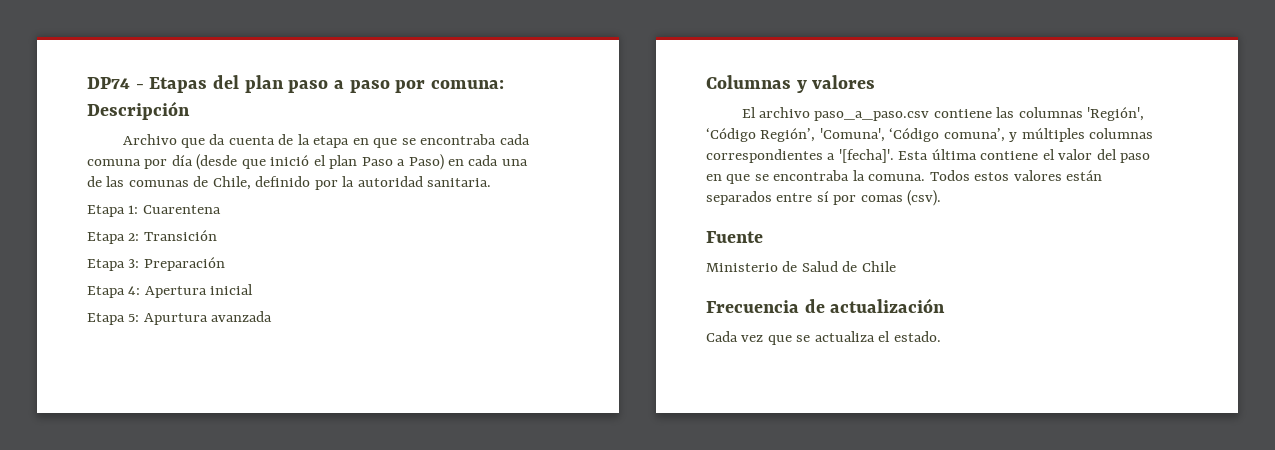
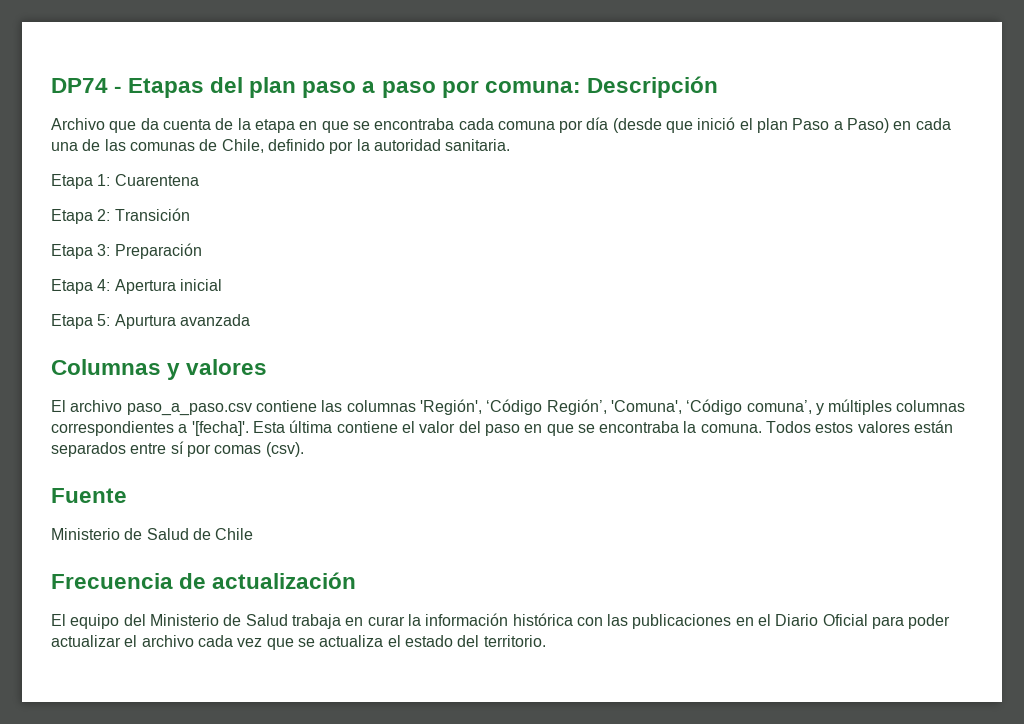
[706,331,738,342] Cada -> [51,613,951,629] [51,635,233,647] El equipo del Ministerio de Salud trabaja en curar la información histórica con las publicaciones en el Diario Oficial para poder actualizar el archivo cada
[893,331,941,342] estado. -> [404,635,546,647] estado del territorio.

